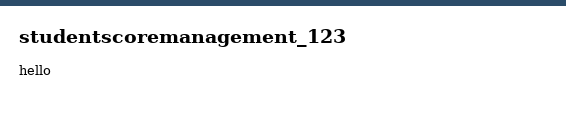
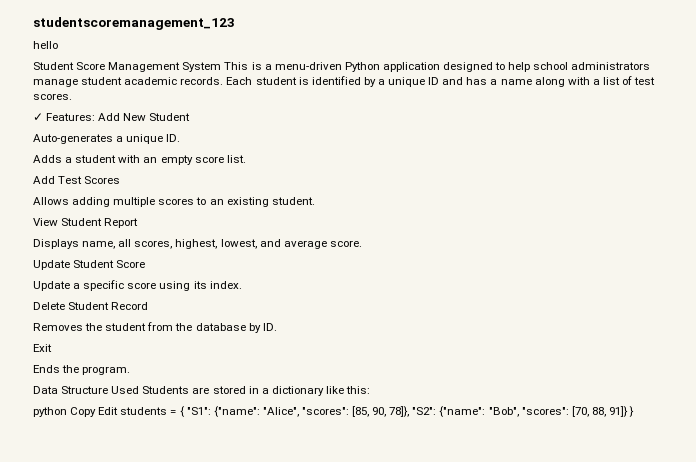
(51, 70) none -> [33,62,651,72] [33,76,656,87] [33,93,72,100] [33,113,191,121] [33,134,181,144] [33,155,246,165] [33,176,121,184] [33,197,315,207] [33,218,139,228] [33,239,362,249] [33,260,146,270] [33,280,242,291] [33,302,149,310] [33,322,277,333] [33,344,52,352] [33,365,131,375] [33,386,371,396] [33,406,635,417] // Student Score Management System This is a menu-driven Python application designed to help school administrators manage student academic records. Each student is identified by a unique ID and has a name along with a list of test scores. // ✓ Features: Add New Student // Auto-generates a unique ID. // Adds a student with an empty score list. // Add Test Scores // Allows adding multiple scores to an existing student. // View Student Report // Displays name, all scores, highest, lowest, and average score. // Update Student Score // Update a specific score using its index. // Delete Student Record // Removes the student from the database by ID. // Exit // Ends the program. // Data Structure Used Students are stored in a dictionary like this: // python Copy Edit students = { "S1": {"name": "Alice", "scores": [85, 90, 78]}, "S2": {"name": "Bob", "scores": [70, 88, 91]} }

